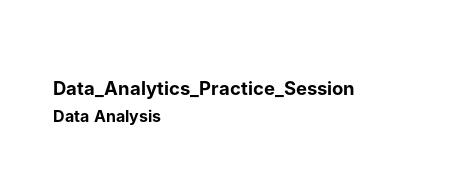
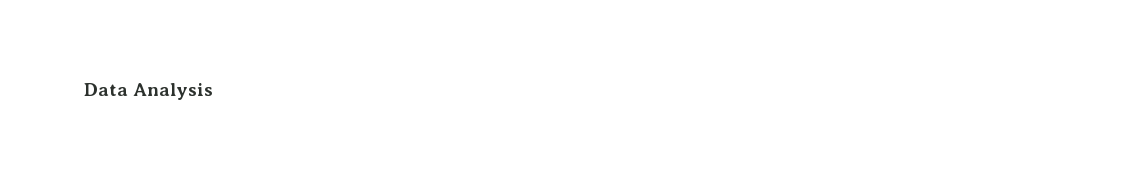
[53,81,355,99] Data_Analytics_Practice_Session // -> (84, 89) none

